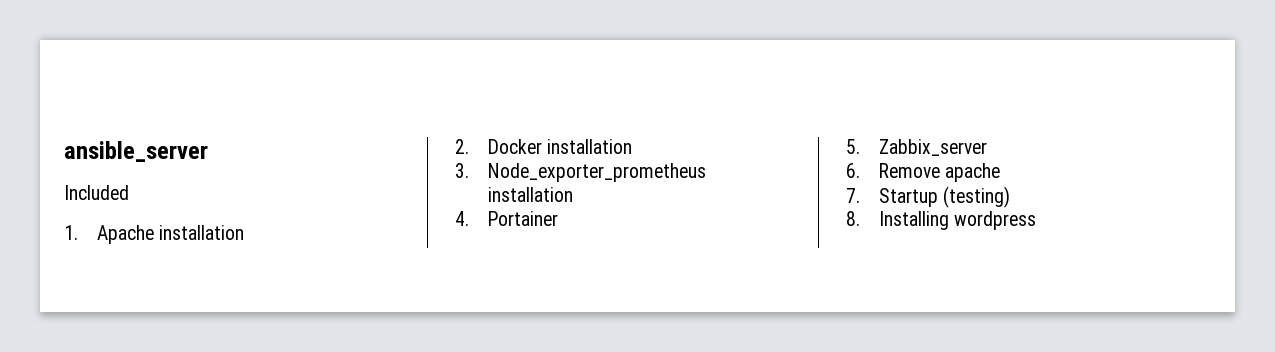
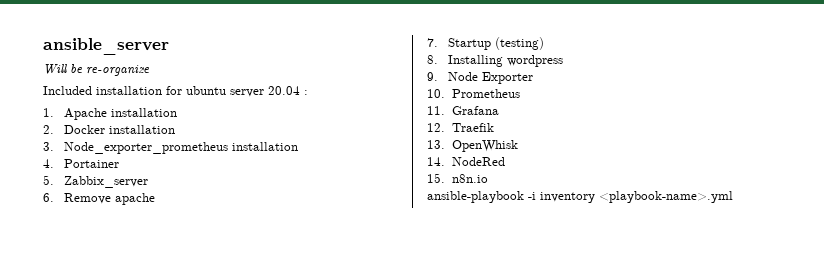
[64,185,129,200] Included -> [43,64,150,76] [43,86,308,97] Will be re-organize // Included installation for ubuntu server 20.04 :
(1036, 220) none -> [427,72,533,84] [427,89,520,98] [427,106,499,115] [427,123,494,132] [427,140,518,152] [427,157,505,166] [427,173,488,183] [427,191,733,203] // 9. Node Exporter // 10. Prometheus // 11. Grafana // 12. Traefik // 13. OpenWhisk // 14. NodeRed // 15. n8n.io // ansible-playbook -i inventory <playbook-name>.yml

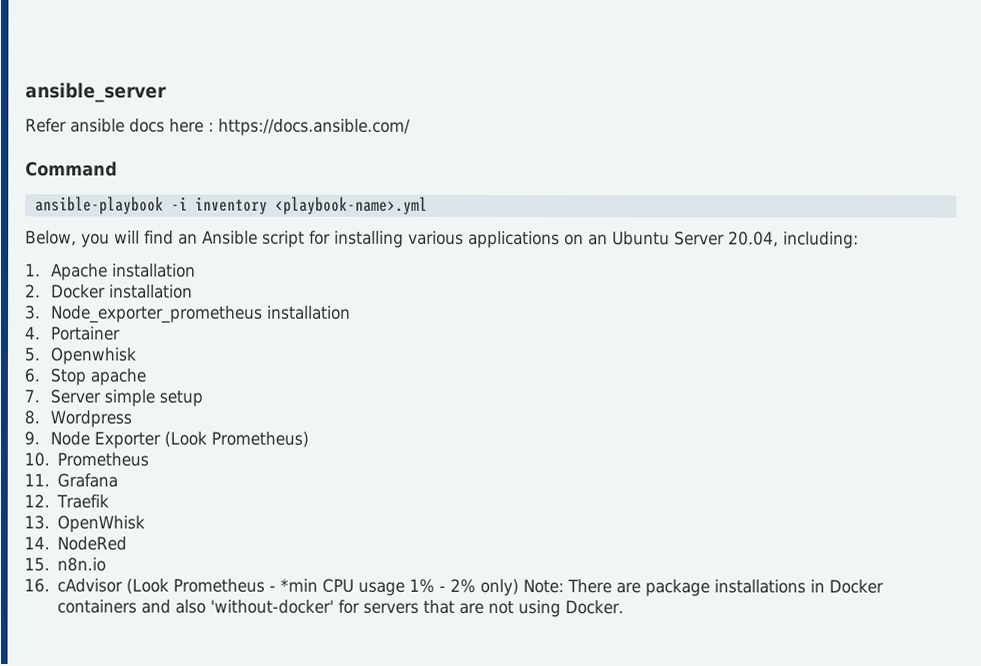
[43,64,150,76] [43,86,308,97] Will be re-organize // Included installation for ubuntu server 20.04 : -> [25,118,411,136] [25,161,118,177] [34,196,428,215] [25,230,859,249] Refer ansible docs here : https://docs.ansible.com/ // Command // ansible-playbook -i inventory <playbook-name>.yml // Below, you will find an Ansible script for installing various applications on an Ubuntu Server 20.04, including:
[63,176,148,188] Zabbix_server -> [50,347,137,365] Openwhisk
[63,193,111,204] Remove -> [50,368,87,386] Stop
[447,37,544,50] Startup (testing) -> [50,389,204,407] Server simple setup
[447,55,563,67] Installing wordpress -> [50,410,133,428] Wordpress
(533, 78) none -> [164,431,310,448] (Look Prometheus)
[427,191,733,203] ansible-playbook -i inventory <playbook-name>.yml -> [24,578,885,597] [57,599,625,618] 16. cAdvisor (Look Prometheus - *min CPU usage 1% - 2% only) Note: There are package installations in Docker containers and also 'without-docker' for servers that are not using Docker.

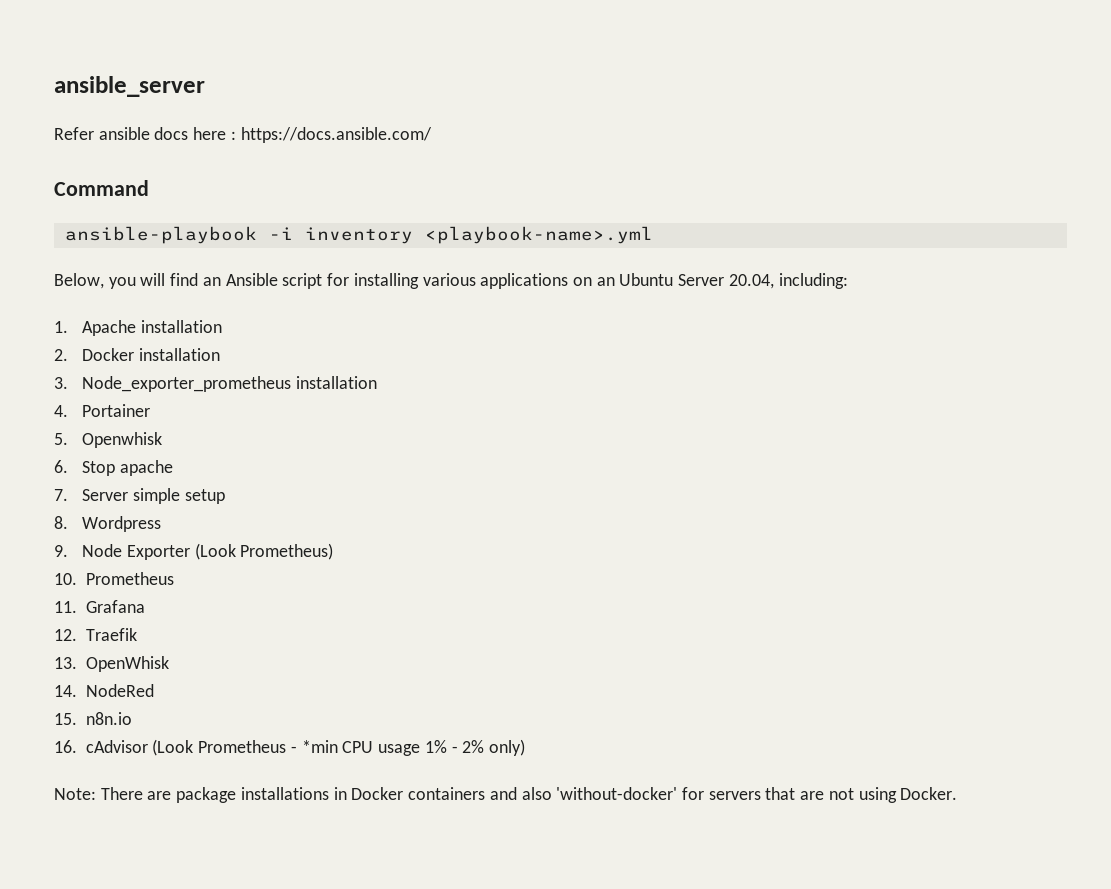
(520, 587) none -> (526, 747) //

